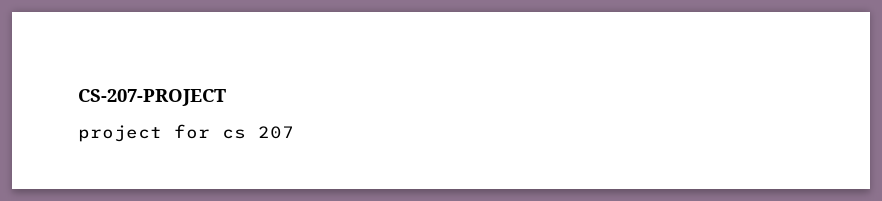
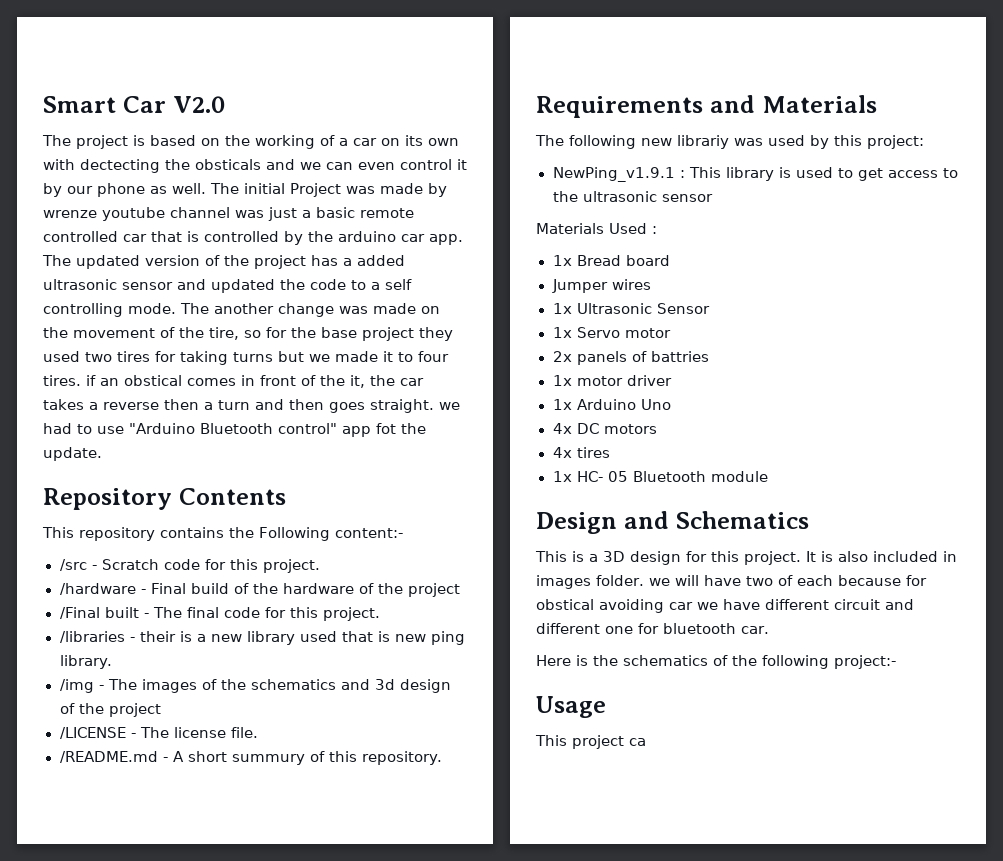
[78,89,226,106] [78,124,294,142] CS-207-PROJECT // project for cs 207 -> [43,96,225,113] [42,135,459,149] [43,159,467,173] [43,183,447,197] [43,207,414,221] [43,231,463,245] [42,255,405,269] [43,279,412,293] [43,303,440,317] [43,327,453,341] [43,351,449,365] [43,375,424,388] [43,399,460,413] [43,423,426,437] [43,447,102,461] [43,488,286,510] [42,527,403,541] [59,559,320,573] [59,583,461,597] [59,607,381,621] [59,631,465,645] [59,655,113,669] [59,679,451,693] [59,703,161,717] [59,727,258,739] [59,751,443,765] [536,95,877,118] [535,135,924,149] [552,167,958,182] [552,191,713,202] [536,223,657,234] [552,255,670,266] [551,279,651,293] [552,303,710,314] [552,327,671,338] [552,351,709,365] [552,375,672,386] [552,399,671,410] [552,423,657,434] [552,447,610,458] [552,471,768,482] [536,511,809,534] [535,551,957,565] [536,575,927,589] [536,599,914,613] [536,623,769,634] [536,655,896,669] [536,696,606,718] [535,735,646,749] Smart Car V2.0 // The project is based on the working of a car on its own with dectecting the obsticals and we can even control it by our phone as well. The initial Project was made by wrenze youtube channel was just a basic remote controlled car that is controlled by the arduino car app. The updated version of the project has a added ultrasonic sensor and updated the code to a self controlling mode. The another change was made on the movement of the tire, so for the base project they used two tires for taking turns but we made it to four tires. if an obstical comes in front of the it, the car takes a reverse then a turn and then goes straight. we had to use "Arduino Bluetooth control" app fot the update. // Repository Contents // This repository contains the Following content:- // /src - Scratch code for this project. // /hardware - Final build of the hardware of the project // /Final built - The final code for this project. // /libraries - their is a new library used that is new ping library. // /img - The images of the schematics and 3d design of the project // /LICENSE - The license file. // /README.md - A short summury of this repository. // Requirements and Materials // The following new librariy was used by this project: // NewPing_v1.9.1 : This library is used to get access to the ultrasonic sensor // Materials Used : // 1x Bread board // Jumper wires // 1x Ultrasonic Sensor // 1x Servo motor // 2x panels of battries // 1x motor driver // 1x Arduino Uno // 4x DC motors // 4x tires // 1x HC- 05 Bluetooth module // Design and Schematics // This is a 3D design for this project. It is also included in images folder. we will have two of each because for obstical avoiding car we have different circuit and different one for bluetooth car. // Here is the schematics of the following project:- // Usage // This project ca

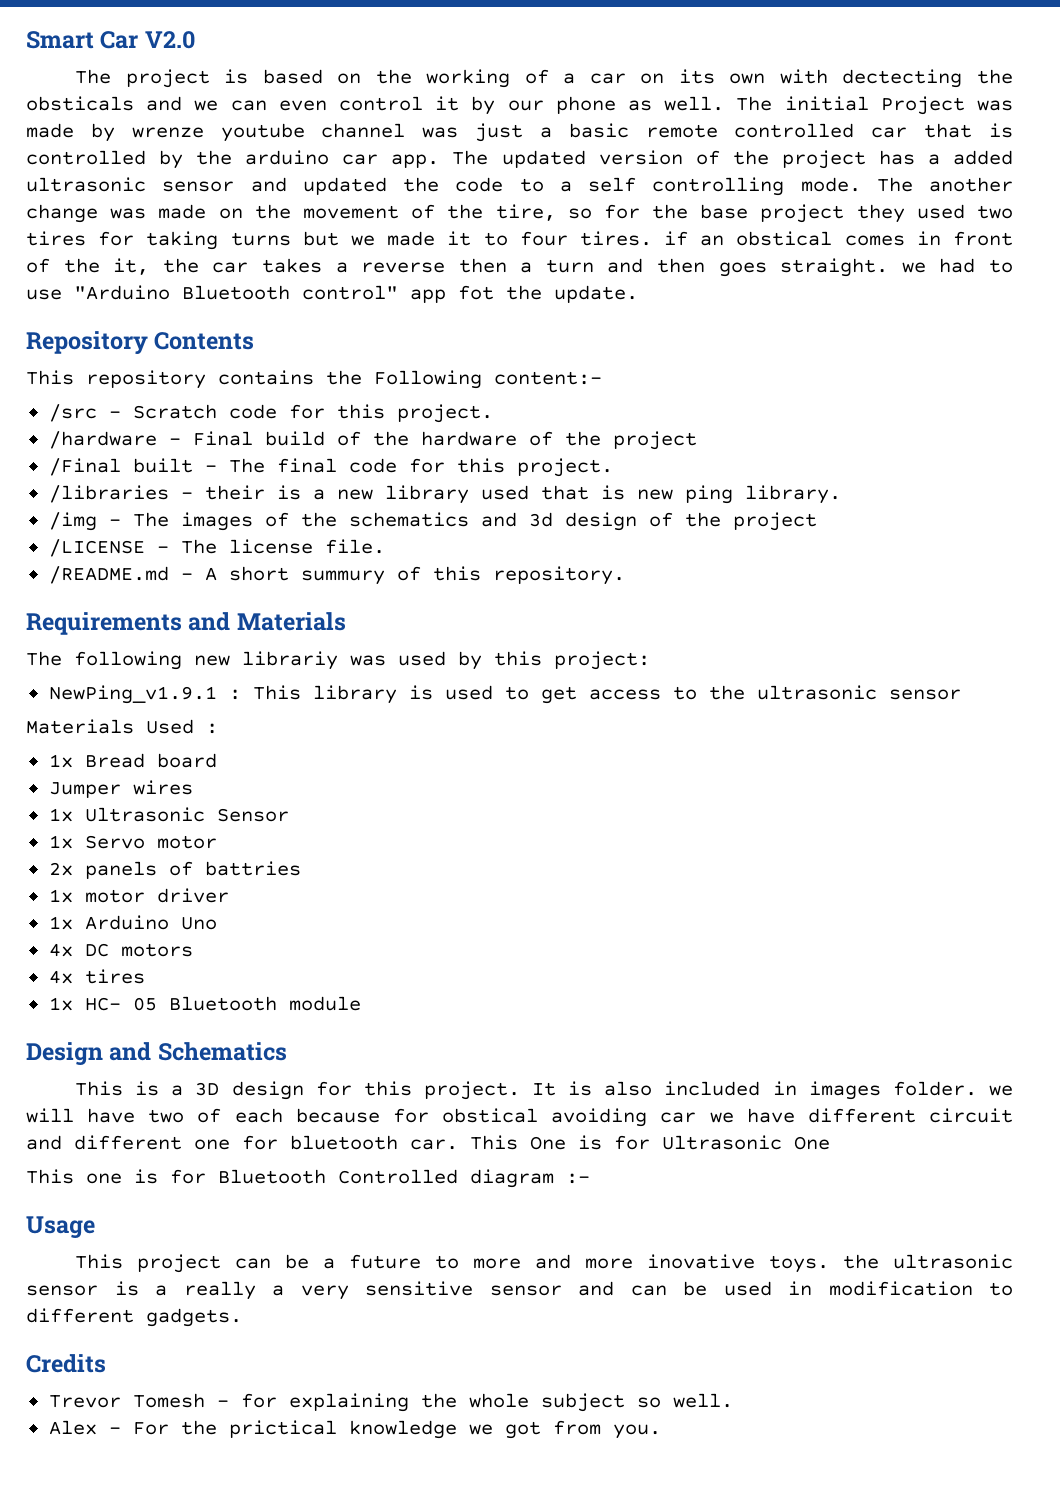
[536,655,896,669] [536,696,606,718] [535,735,646,749] // Here is the schematics of the following project:- // Usage // This project ca -> [470,1135,830,1150] [26,1169,590,1188] [26,1216,95,1239] [74,1254,1013,1273] [26,1281,1013,1300] [26,1308,242,1327] [26,1354,106,1373] [48,1393,733,1412] [48,1420,661,1439] This One is for Ultrasonic One // This one is for Bluetooth Controlled diagram :- // Usage // This project can be a future to more and more inovative toys. the ultrasonic sensor is a really a very sensitive sensor and can be used in modification to different gadgets. // Credits // Trevor Tomesh - for explaining the whole subject so well. // Alex - For the prictical knowledge we got from you.

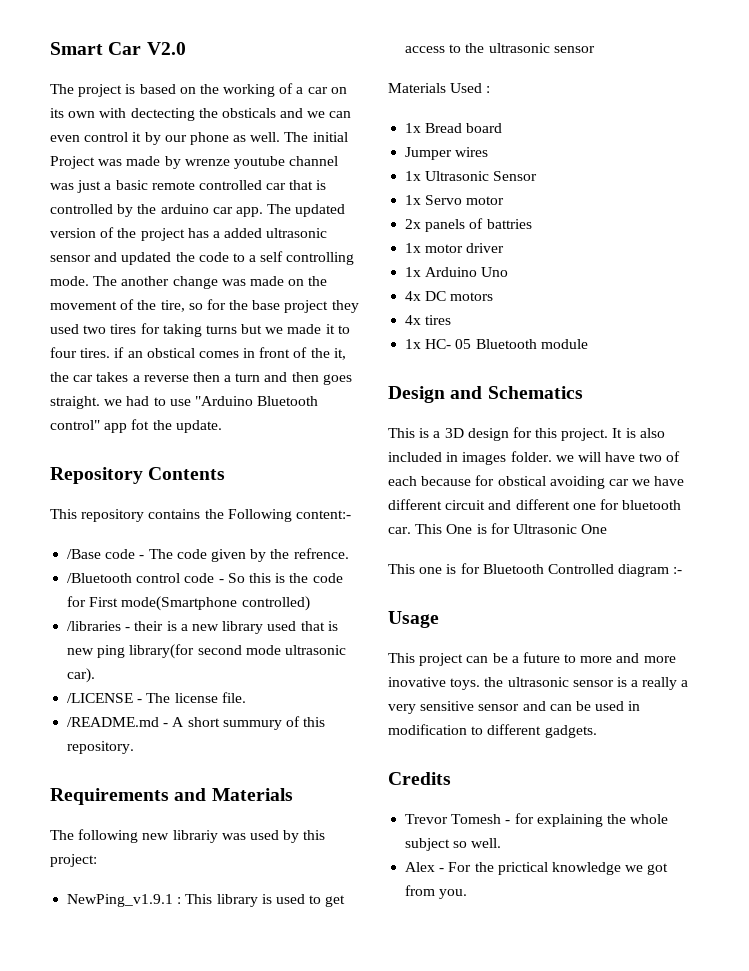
[48,404,493,423] [48,431,697,450] [48,458,613,477] /src - Scratch code for this project. // /hardware - Final build of the hardware of the project // /Final built - The final code for this project. -> [67,548,349,562] [67,573,343,583] [67,596,310,611] /Base code - The code given by the refrence. // /Bluetooth control code - So this is the code for First mode(Smartphone controlled)
[744,485,841,504] [48,512,817,531] library. // /img - The images of the schematics and 3d design of the project -> [129,644,346,659] [67,668,96,683] library(for second mode ultrasonic car).

